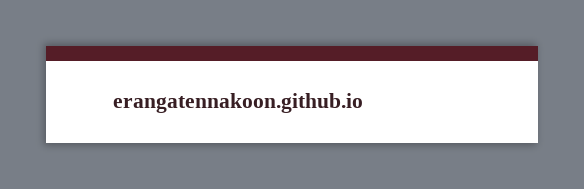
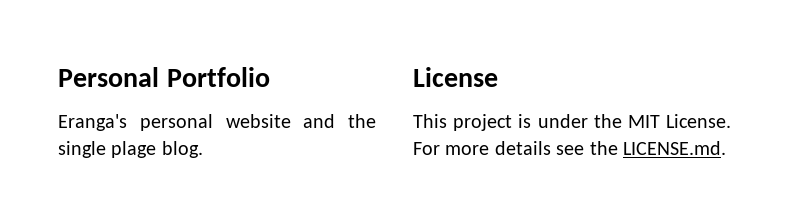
[113,93,363,113] erangatennakoon.github.io -> [58,67,270,87] [58,114,376,131] [58,141,203,158] [413,67,498,87] [413,114,731,131] [413,141,726,155] Personal Portfolio // Eranga's personal website and the single plage blog. // License // This project is under the MIT License. For more details see the LICENSE.md.

